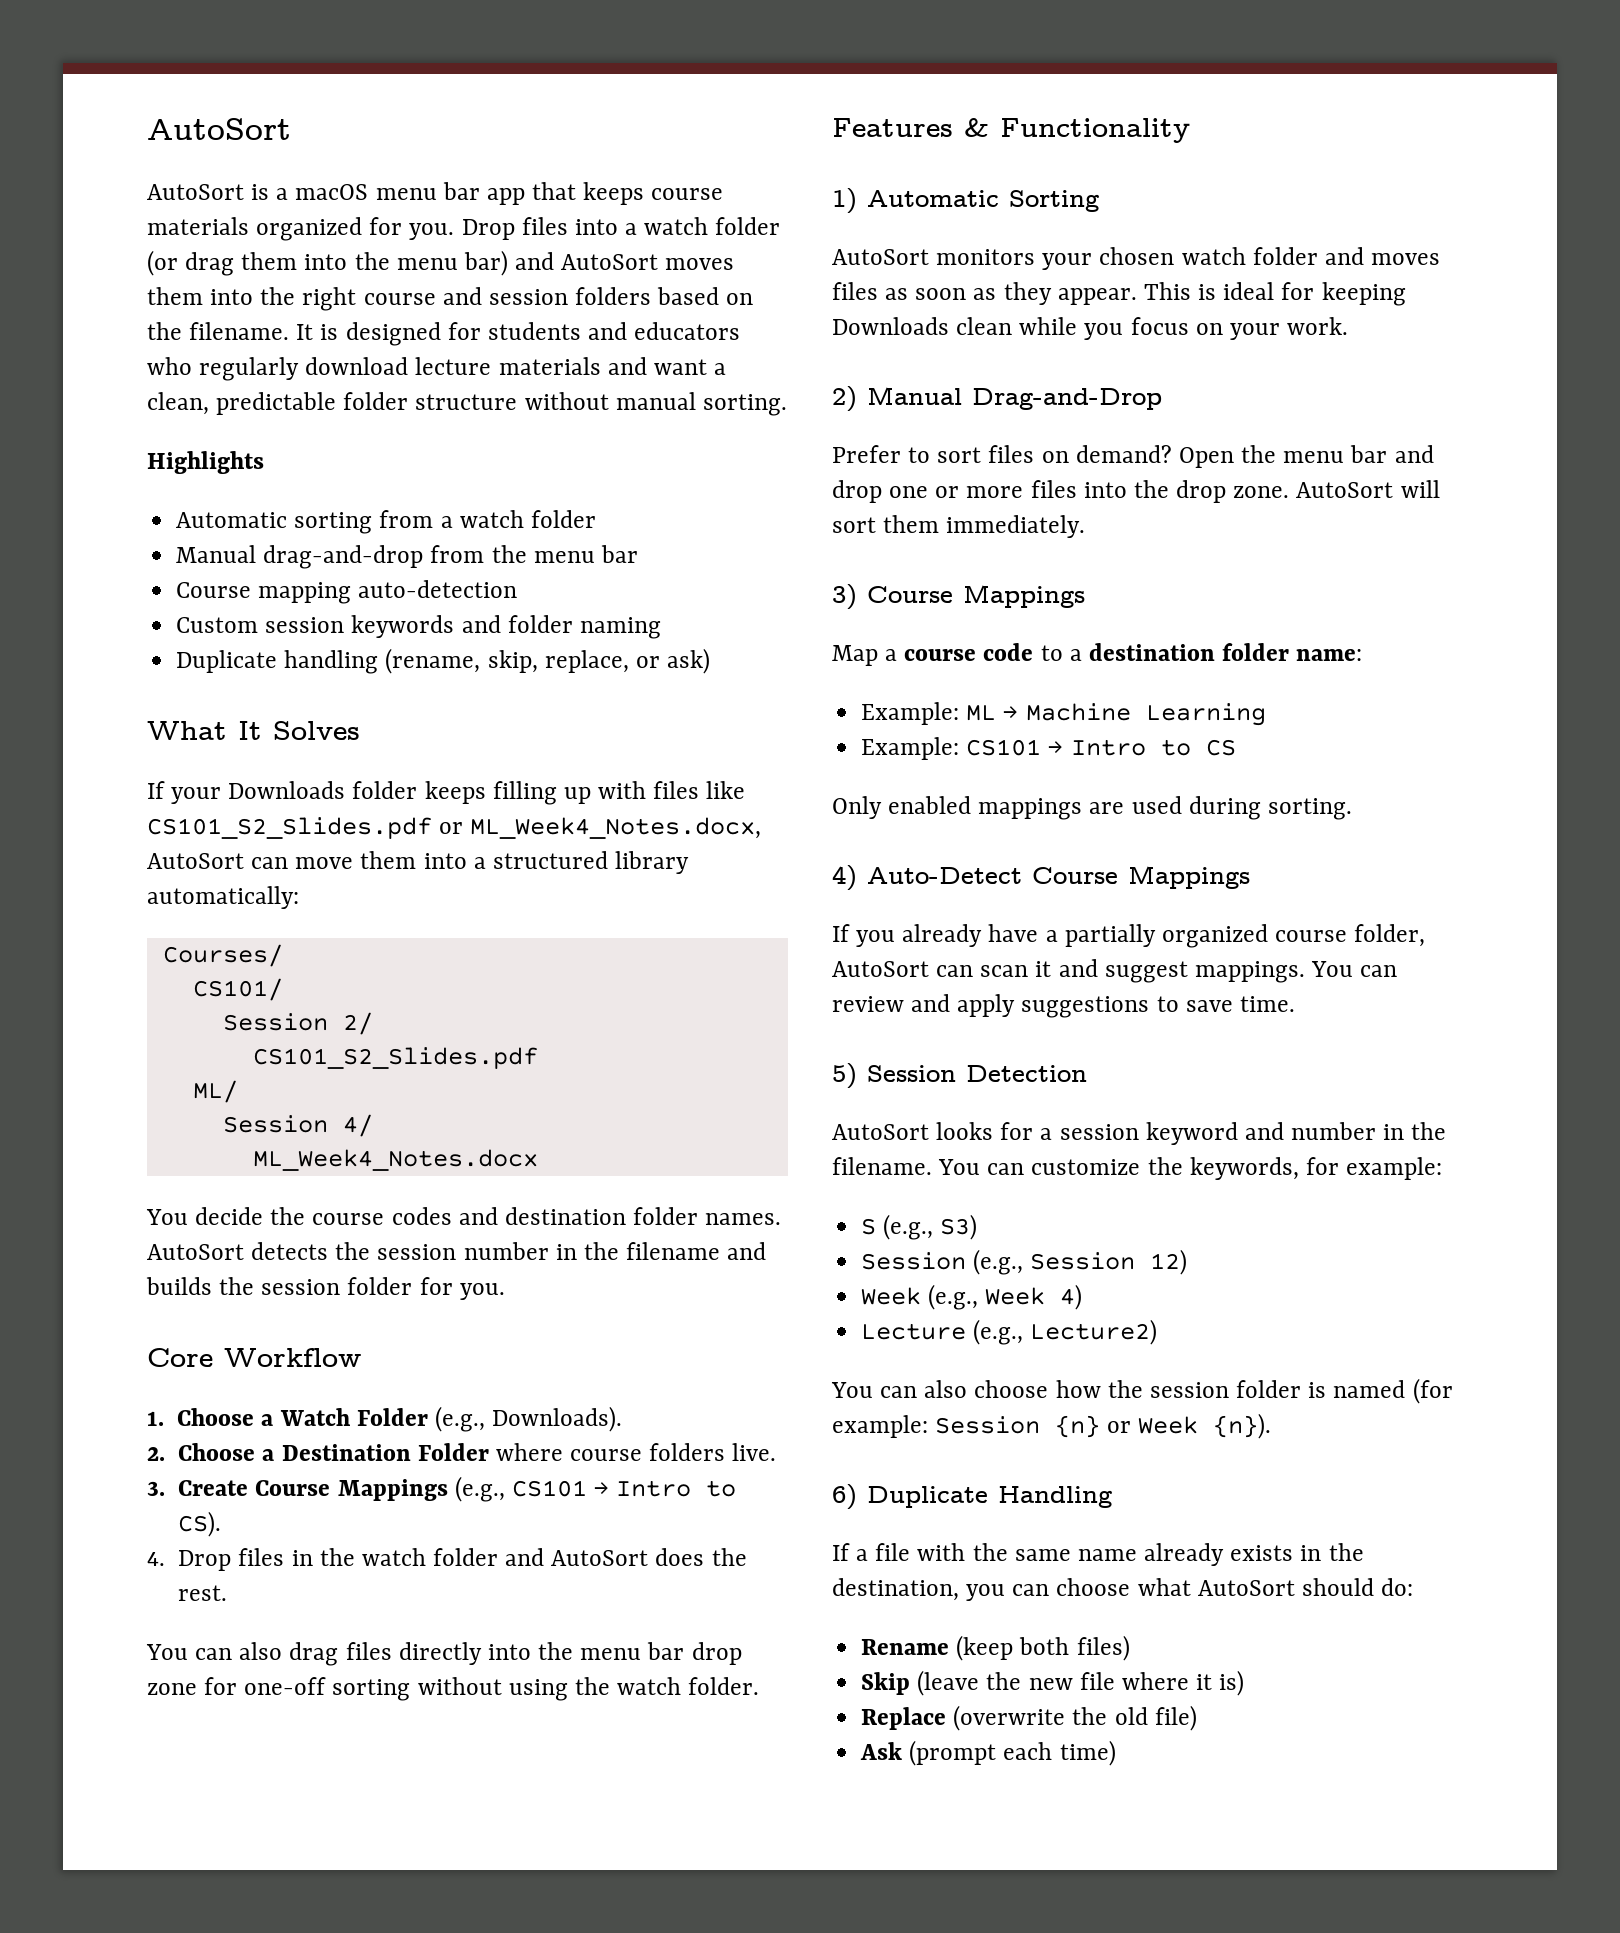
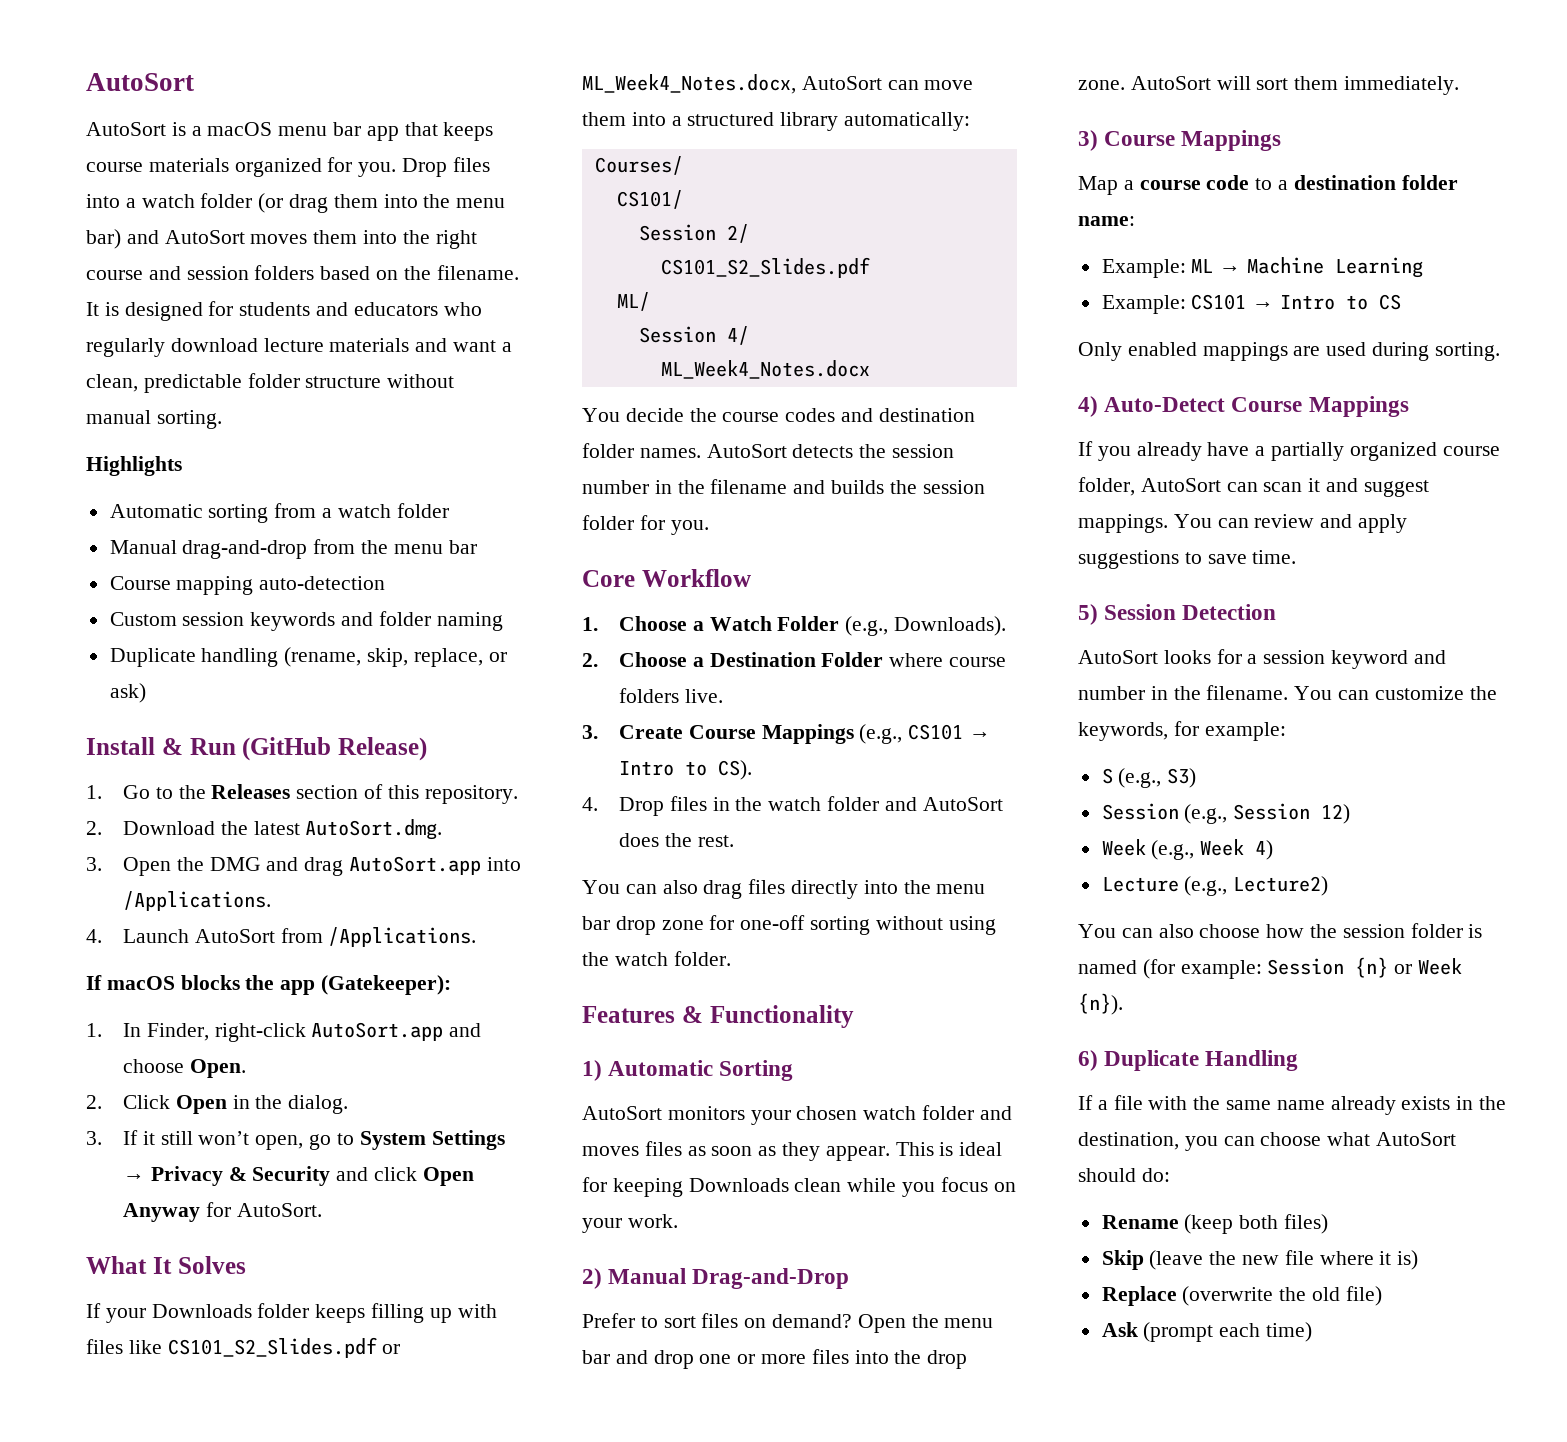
(711, 661) none -> [86,737,427,761] [86,784,518,804] [86,819,443,840] [86,856,521,876] [123,891,272,911] [86,927,477,947] [86,975,452,995] [86,1022,482,1042] [123,1059,246,1078] [86,1095,349,1114] [86,1130,505,1150] [123,1166,474,1186] [123,1202,322,1222] // Install & Run (GitHub Release) // 1. Go to the Releases section of this repository. // 2. Download the latest AutoSort.dmg. // 3. Open the DMG and drag AutoSort.app into /Applications. // 4. Launch AutoSort from /Applications. // If macOS blocks the app (Gatekeeper): // 1. In Finder, right-click AutoSort.app and choose Open. // 2. Click Open in the dialog. // 3. If it still won’t open, go to System Settings → Privacy & Security and click Open Anyway for AutoSort.

